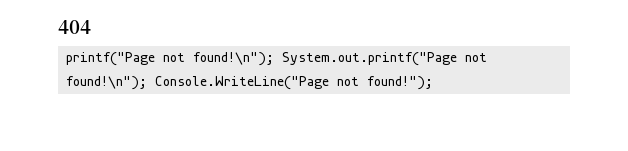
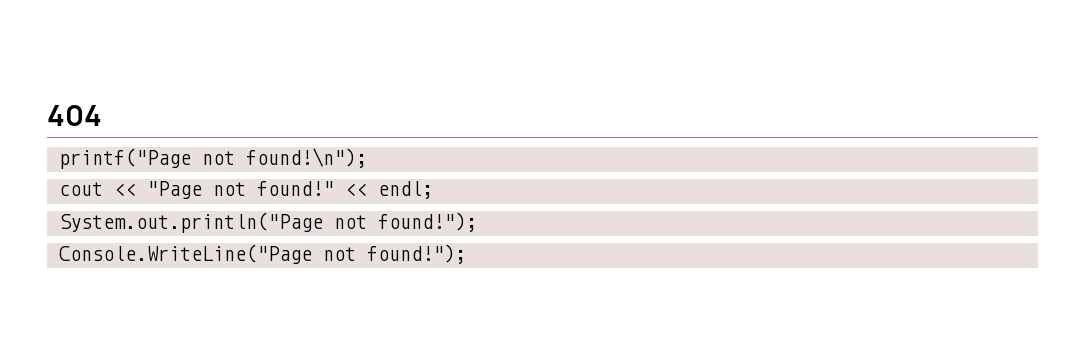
[281,52,487,66] [65,76,147,90] System.out.printf("Page not found!\n"); -> [59,181,434,199] [59,212,478,233] // cout << "Page not found!" << endl; // System.out.println("Page not found!"); //

